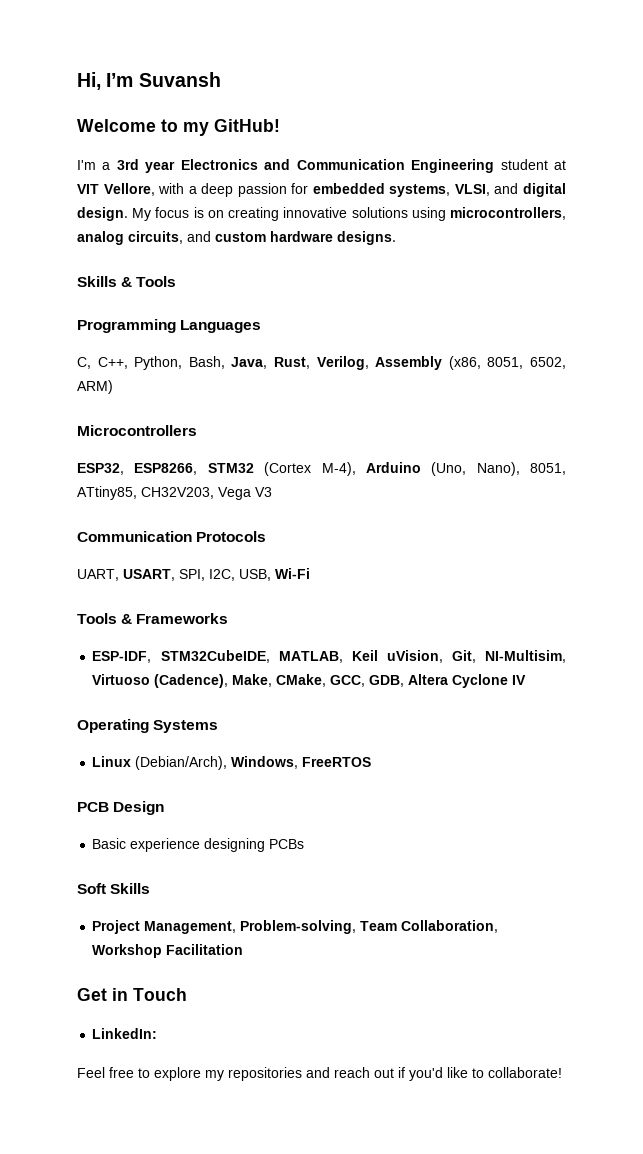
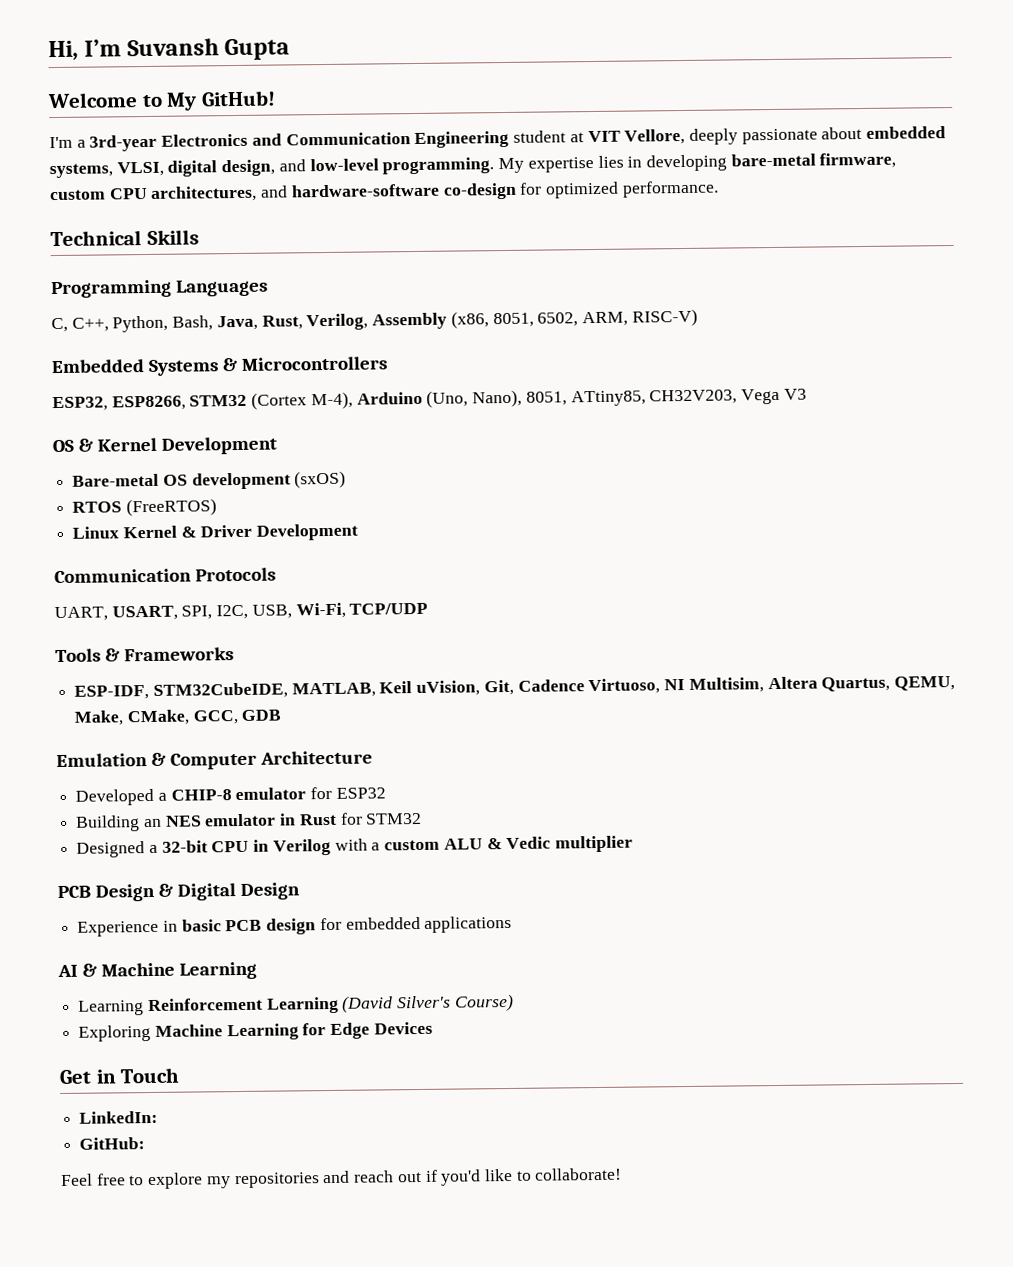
(221, 79) none -> [224,38,291,61] Gupta
[183,122,209,136] my -> [166,92,198,111] My
[116,159,176,173] 3rd year -> [89,134,158,152] 3rd-year
[158,183,566,197] [77,207,566,221] [77,231,396,245] [77,276,177,287] with a deep passion for embedded systems, VLSI, and digital design. My focus is on creating innovative solutions using microcontrollers, analog circuits, and custom hardware designs. // Skills & Tools -> [688,126,947,145] [49,152,897,179] [50,180,719,202] [50,229,199,247] deeply passionate about embedded systems, VLSI, digital design, and low-level programming. My expertise lies in developing bare-metal firmware, custom CPU architectures, and hardware-software co-design for optimized performance. // Technical Skills
[77,380,113,394] ARM) // -> [581,308,698,327] [51,357,238,376] ARM, RISC-V) // Embedded Systems &
(272, 492) none -> [52,436,277,455] [72,470,347,490] [72,498,217,517] [72,523,359,541] // OS & Kernel Development // Bare-metal OS development (sxOS) // RTOS (FreeRTOS) // Linux Kernel & Driver Development
[275,568,310,579] Wi-Fi -> [295,602,429,619] Wi-Fi, TCP/UDP
[485,650,567,663] [92,674,527,688] [77,719,219,733] [92,756,372,770] [77,801,165,815] [92,838,305,852] [77,883,151,894] [92,920,499,934] [92,944,244,958] NI-Multisim, Virtuoso (Cadence), Make, CMake, GCC, GDB, Altera Cyclone IV // Operating Systems // Linux (Debian/Arch), Windows, FreeRTOS // PCB Design // Basic experience designing PCBs // Soft Skills // Project Management, Problem-solving, Team Collaboration, Workshop Facilitation -> [517,675,955,695] [74,709,282,726] [56,750,373,770] [75,786,386,806] [76,812,423,832] [76,835,633,858] [57,882,300,902] [77,915,513,937] [57,961,257,980] [78,993,514,1016] [78,1021,433,1042] Cadence Virtuoso, NI Multisim, Altera Quartus, QEMU, Make, CMake, GCC, GDB // Emulation & Computer Architecture // Developed a CHIP-8 emulator for ESP32 // Building an NES emulator in Rust for STM32 // Designed a 32-bit CPU in Verilog with a custom ALU & Vedic multiplier // PCB Design & Digital Design // Experience in basic PCB design for embedded applications // AI & Machine Learning // Learning Reinforcement Learning (David Silver's Course) // Exploring Machine Learning for Edge Devices
(158, 1033) none -> [79,1137,146,1150] // GitHub:

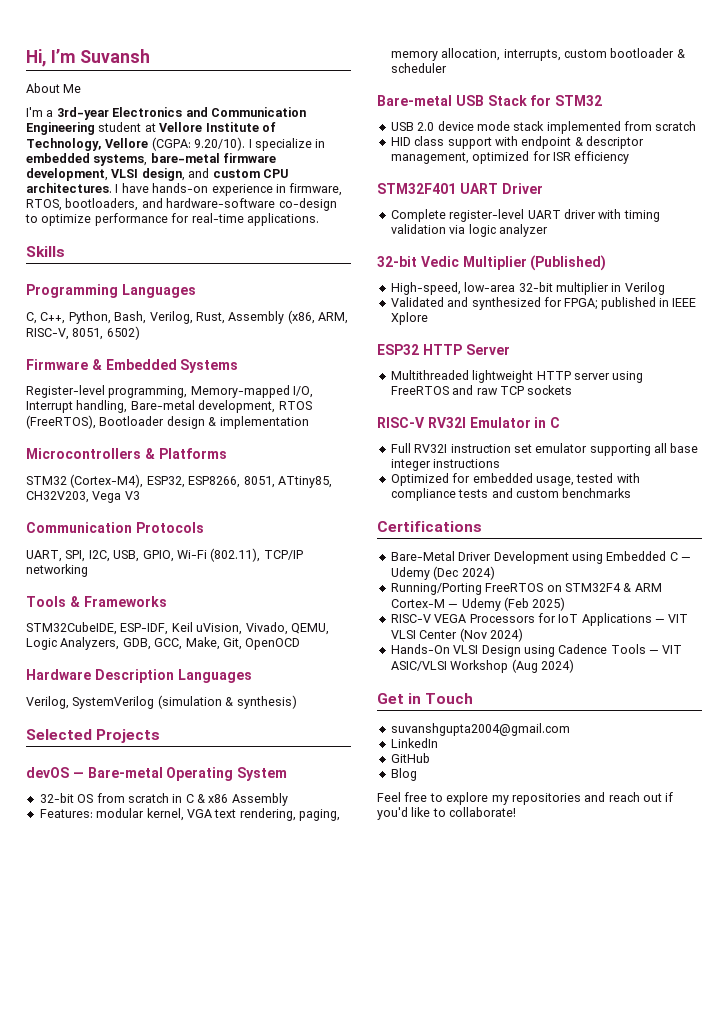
[224,38,291,61] [47,90,277,111] Gupta // Welcome to My GitHub! -> [26,83,82,93] // About Me
[587,126,947,145] [49,152,897,179] [50,180,719,202] [50,230,142,247] VIT Vellore, deeply passionate about embedded systems, VLSI, digital design, and low-level programming. My expertise lies in developing bare-metal firmware, custom CPU architectures, and hardware-software co-design for optimized performance. // Technical -> [159,122,276,132] [26,137,326,151] [26,153,277,166] [26,168,288,181] [26,183,343,196] [26,198,337,211] [25,213,319,226] Vellore Institute of Technology, Vellore (CGPA: 9.20/10). I specialize in embedded systems, bare-metal firmware development, VLSI design, and custom CPU architectures. I have hands-on experience in firmware, RTOS, bootloaders, and hardware-software co-design to optimize performance for real-time applications. //
[216,308,698,331] [51,356,388,376] [52,389,523,412] Java, Rust, Verilog, Assembly (x86, 8051, 6502, ARM, RISC-V) // Embedded Systems & Microcontrollers // ESP32, ESP8266, STM32 (Cortex M-4), Arduino (Uno, Nano), -> [149,310,348,324] [26,326,140,340] [26,359,239,373] [26,385,314,398] [26,400,312,413] [26,415,309,429] [26,448,227,459] [26,474,241,488] Verilog, Rust, Assembly (x86, ARM, RISC-V, 8051, 6502) // Firmware & Embedded Systems // Register-level programming, Memory-mapped I/O, Interrupt handling, Bare-metal development, RTOS (FreeRTOS), Bootloader design & implementation // Microcontrollers & Platforms // STM32 (Cortex-M4), ESP32, ESP8266,
[52,436,277,455] [72,470,347,490] [72,498,217,517] [72,523,359,541] // OS & Kernel Development // Bare-metal OS development (sxOS) // RTOS (FreeRTOS) // Linux Kernel & Driver Development -> (140, 495) none
[111,605,178,621] USART, -> (62, 556) none
[295,602,429,619] [55,647,234,663] [74,675,955,700] [74,709,282,726] [56,750,373,770] [75,786,386,806] [76,812,423,832] [76,835,633,858] [57,882,300,902] [77,915,513,937] [57,961,257,980] [78,993,514,1016] [78,1021,433,1042] Wi-Fi, TCP/UDP // Tools & Frameworks // ESP-IDF, STM32CubeIDE, MATLAB, Keil uVision, Git, Cadence Virtuoso, NI Multisim, Altera Quartus, QEMU, Make, CMake, GCC, GDB // Emulation & Computer Architecture // Developed a CHIP-8 emulator for ESP32 // Building an NES emulator in Rust for STM32 // Designed a 32-bit CPU in Verilog with a custom ALU & Vedic multiplier // PCB Design & Digital Design // Experience in basic PCB design for embedded applications // AI & Machine Learning // Learning Reinforcement Learning (David Silver's Course) // Exploring Machine Learning for Edge Devices -> [142,548,303,562] [26,564,88,577] [26,596,167,607] [26,622,329,635] [26,637,301,650] [26,669,252,683] [26,695,297,709] [26,729,161,743] [26,767,288,781] [39,793,288,806] [39,808,340,821] [390,48,685,61] [390,63,447,73] [377,95,603,106] [390,121,697,134] [390,136,644,149] [390,151,630,164] [377,183,543,194] [390,209,660,222] [390,224,548,237] [377,255,607,271] [390,282,665,295] [390,297,697,310] [390,312,428,325] [377,344,510,355] [390,370,644,383] [390,385,573,395] [377,417,561,428] [390,443,699,456] [390,459,501,471] [390,473,640,486] [390,488,632,501] [377,521,482,532] [390,551,691,564] [390,566,495,580] [390,583,662,595] [390,597,566,611] [390,613,689,626] [390,628,523,642] [390,644,683,657] [390,659,574,673] GPIO, Wi-Fi (802.11), TCP/IP networking // Tools & Frameworks // STM32CubeIDE, ESP-IDF, Keil uVision, Vivado, QEMU, Logic Analyzers, GDB, GCC, Make, Git, OpenOCD // Hardware Description Languages // Verilog, SystemVerilog (simulation & synthesis) // Selected Projects // devOS — Bare-metal Operating System // 32-bit OS from scratch in C & x86 Assembly // Features: modular kernel, VGA text rendering, paging, memory allocation, interrupts, custom bootloader & scheduler // Bare-metal USB Stack for STM32 // USB 2.0 device mode stack implemented from scratch // HID class support with endpoint & descriptor management, optimized for ISR efficiency // STM32F401 UART Driver // Complete register-level UART driver with timing validation via logic analyzer // 32-bit Vedic Multiplier (Published) // High-speed, low-area 32-bit multiplier in Verilog // Validated and synthesized for FPGA; published in IEEE Xplore // ESP32 HTTP Server // Multithreaded lightweight HTTP server using FreeRTOS and raw TCP sockets // RISC-V RV32I Emulator in C // Full RV32I instruction set emulator supporting all base integer instructions // Optimized for embedded usage, tested with compliance tests and custom benchmarks // Certifications // Bare-Metal Driver Development using Embedded C — Udemy (Dec 2024) // Running/Porting FreeRTOS on STM32F4 & ARM Cortex-M — Udemy (Feb 2025) // RISC-V VEGA Processors for IoT Applications — VIT VLSI Center (Nov 2024) // Hands-On VLSI Design using Cadence Tools — VIT ASIC/VLSI Workshop (Aug 2024)
[79,1110,159,1124] [79,1137,146,1150] LinkedIn: // GitHub: -> [390,723,570,736] [390,738,438,748] [390,753,430,763] [390,768,417,781] suvanshgupta2004@gmail.com // LinkedIn // GitHub // Blog

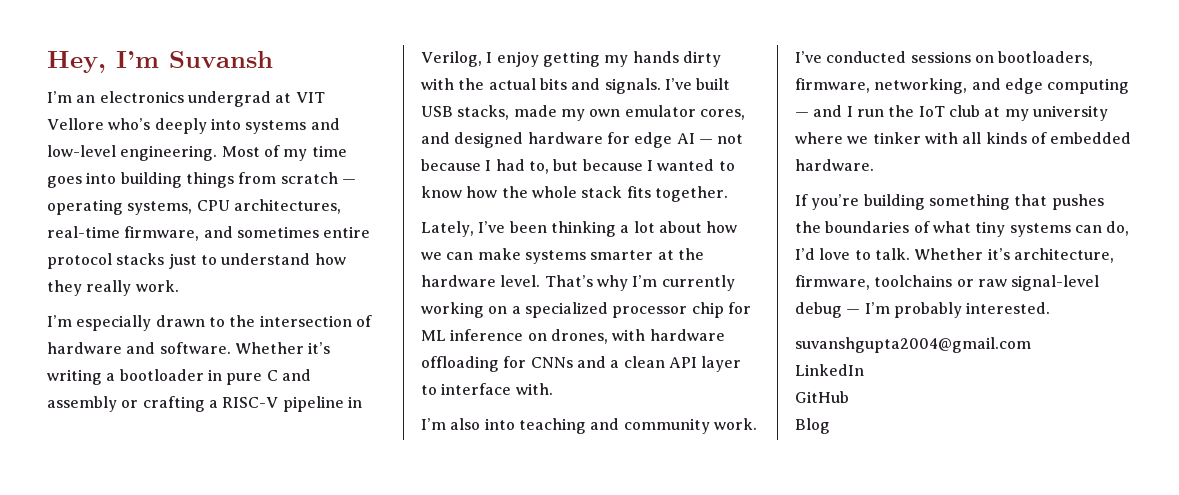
[26,49,46,67] Hi, -> [47,51,106,73] Hey,
[26,83,82,93] [26,107,306,120] [26,122,276,135] [26,137,326,151] [26,153,277,166] [26,168,288,181] [26,183,343,196] [26,198,337,211] [25,213,319,226] [26,246,65,257] [26,284,196,298] [26,310,348,324] [26,326,140,340] [26,359,239,373] [26,385,314,398] [26,400,312,413] [26,415,309,429] [26,448,227,459] [26,474,332,488] [26,491,140,503] [26,522,204,533] [26,548,303,562] [26,564,88,577] [26,596,167,607] [26,622,329,635] [26,637,301,650] [26,669,252,683] [26,695,297,709] [26,729,161,743] [26,767,288,781] [39,793,288,806] [39,808,340,821] [390,48,685,61] [390,63,447,73] [377,95,603,106] [390,121,697,134] [390,136,644,149] [390,151,630,164] [377,183,543,194] [390,209,660,222] [390,224,548,237] [377,255,607,271] [390,282,665,295] [390,297,697,310] [390,312,428,325] [377,344,510,355] [390,370,644,383] [390,385,573,395] [377,417,561,428] [390,443,699,456] [390,459,501,471] [390,473,640,486] [390,488,632,501] [377,521,482,532] [390,551,691,564] [390,566,495,580] [390,583,662,595] [390,597,566,611] [390,613,689,626] [390,628,523,642] [390,644,683,657] [390,659,574,673] [377,693,474,704] [390,723,570,736] [390,738,438,748] [390,753,430,763] [390,768,417,781] [377,792,674,805] [377,807,517,820] About Me // I'm a 3rd-year Electronics and Communication Engineering student at Vellore Institute of Technology, Vellore (CGPA: 9.20/10). I specialize in embedded systems, bare-metal firmware development, VLSI design, and custom CPU architectures. I have hands-on experience in firmware, RTOS, bootloaders, and hardware-software co-design to optimize performance for real-time applications. // Skills // Programming Languages // C, C++, Python, Bash, Verilog, Rust, Assembly (x86, ARM, RISC-V, 8051, 6502) // Firmware & Embedded Systems // Register-level programming, Memory-mapped I/O, Interrupt handling, Bare-metal development, RTOS (FreeRTOS), Bootloader design & implementation // Microcontrollers & Platforms // STM32 (Cortex-M4), ESP32, ESP8266, 8051, ATtiny85, CH32V203, Vega V3 // Communication Protocols // UART, SPI, I2C, USB, GPIO, Wi-Fi (802.11), TCP/IP networking // Tools & Frameworks // STM32CubeIDE, ESP-IDF, Keil uVision, Vivado, QEMU, Logic Analyzers, GDB, GCC, Make, Git, OpenOCD // Hardware Description Languages // Verilog, SystemVerilog (simulation & synthesis) // Selected Projects // devOS — Bare-metal Operating System // 32-bit OS from scratch in C & x86 Assembly // Features: modular kernel, VGA text rendering, paging, memory allocation, interrupts, custom bootloader & scheduler // Bare-metal USB Stack for STM32 // USB 2.0 device mode stack implemented from scratch // HID class support with endpoint & descriptor management, optimized for ISR efficiency // STM32F401 UART Driver // Complete register-level UART driver with timing validation via logic analyzer // 32-bit Vedic Multiplier (Published) // High-speed, low-area 32-bit multiplier in Verilog // Validated and synthesized for FPGA; published in IEEE Xplore // ESP32 HTTP Server // Multithreaded lightweight HTTP server using FreeRTOS and raw TCP sockets // RISC-V RV32I Emulator in C // Full RV32I instruction set emulator supporting all base integer instructions // Optimized for embedded usage, tested with compliance tests and custom benchmarks // Certifications // Bare-Metal Driver Development using Embedded C — Udemy (Dec 2024) // Running/Porting FreeRTOS on STM32F4 & ARM Cortex-M — Udemy (Feb 2025) // RISC-V VEGA Processors for IoT Applications — VIT VLSI Center (Nov 2024) // Hands-On VLSI Design using Cadence Tools — VIT ASIC/VLSI Workshop (Aug 2024) // Get in Touch // suvanshgupta2004@gmail.com // LinkedIn // GitHub // Blog // Feel free to explore my repositories and reach out if you'd like to collaborate! -> [47,91,325,107] [47,118,340,134] [47,145,347,161] [47,172,356,188] [47,199,341,215] [47,226,371,241] [47,253,346,269] [47,280,179,296] [47,315,372,331] [47,342,331,354] [47,369,311,385] [47,396,362,412] [421,51,721,67] [421,78,731,94] [421,105,745,121] [421,132,744,148] [421,159,735,174] [421,186,728,202] [421,221,738,237] [421,248,704,264] [421,275,735,291] [421,302,751,318] [421,329,725,344] [421,356,742,372] [421,383,553,395] [421,418,757,434] [795,51,1094,66] [795,78,1130,94] [795,105,1108,121] [795,132,1132,144] [795,159,874,171] [795,194,1104,210] [795,221,1130,237] [795,248,1114,263] [795,275,1100,291] [795,302,1051,318] [795,337,1031,353] [795,364,864,376] [795,391,849,403] [795,418,830,434] I’m an electronics undergrad at VIT Vellore who’s deeply into systems and low-level engineering. Most of my time goes into building things from scratch — operating systems, CPU architectures, real-time firmware, and sometimes entire protocol stacks just to understand how they really work. // I’m especially drawn to the intersection of hardware and software. Whether it’s writing a bootloader in pure C and assembly or crafting a RISC-V pipeline in Verilog, I enjoy getting my hands dirty with the actual bits and signals. I’ve built USB stacks, made my own emulator cores, and designed hardware for edge AI — not because I had to, but because I wanted to know how the whole stack fits together. // Lately, I’ve been thinking a lot about how we can make systems smarter at the hardware level. That’s why I’m currently working on a specialized processor chip for ML inference on drones, with hardware offloading for CNNs and a clean API layer to interface with. // I’m also into teaching and community work. I’ve conducted sessions on bootloaders, firmware, networking, and edge computing — and I run the IoT club at my university where we tinker with all kinds of embedded hardware. // If you’re building something that pushes the boundaries of what tiny systems can do, I’d love to talk. Whether it’s architecture, firmware, toolchains or raw signal-level debug — I’m probably interested. // suvanshgupta2004@gmail.com // LinkedIn // GitHub // Blog

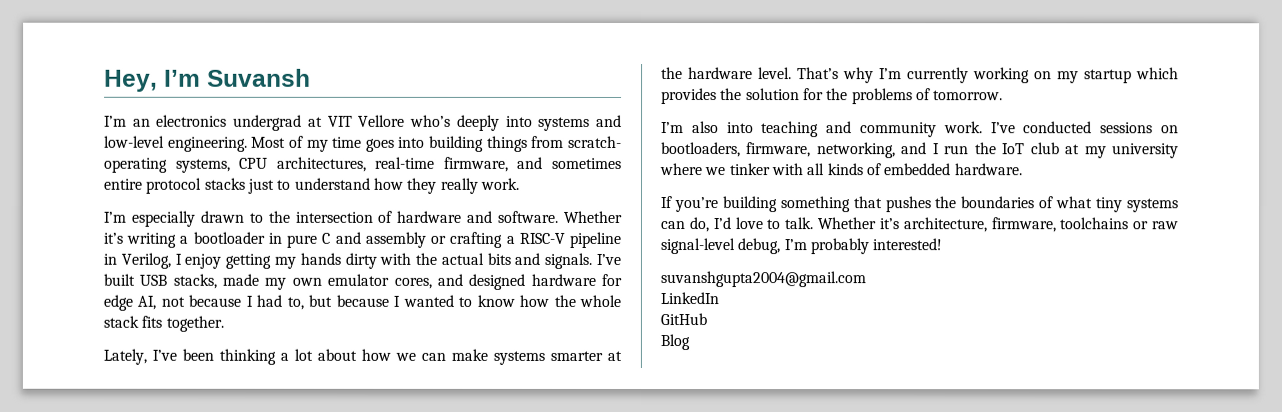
[280,172,356,184] scratch — -> [567,135,622,148] scratch-
[676,133,713,144] AI — -> [137,295,157,310] AI,
[511,302,751,318] [421,329,725,344] [421,356,742,372] [421,383,553,395] a specialized processor chip for ML inference on drones, with hardware offloading for CNNs and a clean API layer to interface with. -> [1057,67,1179,84] [661,88,1004,105] my startup which provides the solution for the problems of tomorrow.
[1004,78,1130,94] [795,105,843,117] edge computing — and -> (928, 148) none
[795,302,861,318] debug — -> [737,238,781,255] debug,
[966,302,1051,314] interested. -> [872,238,943,251] interested!

